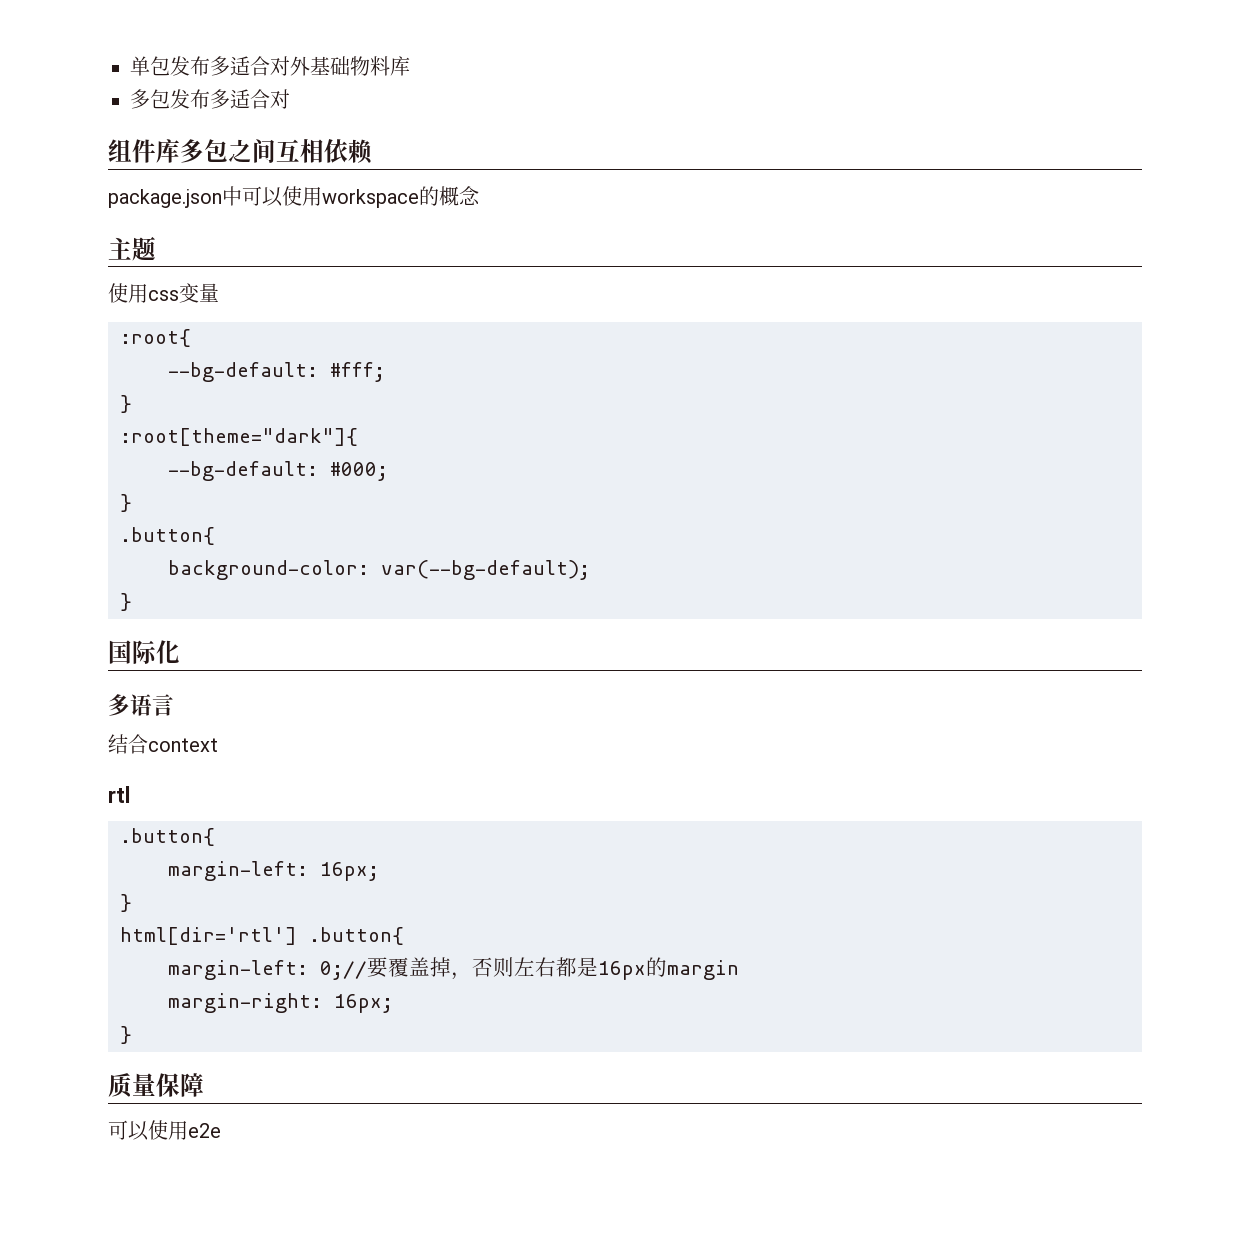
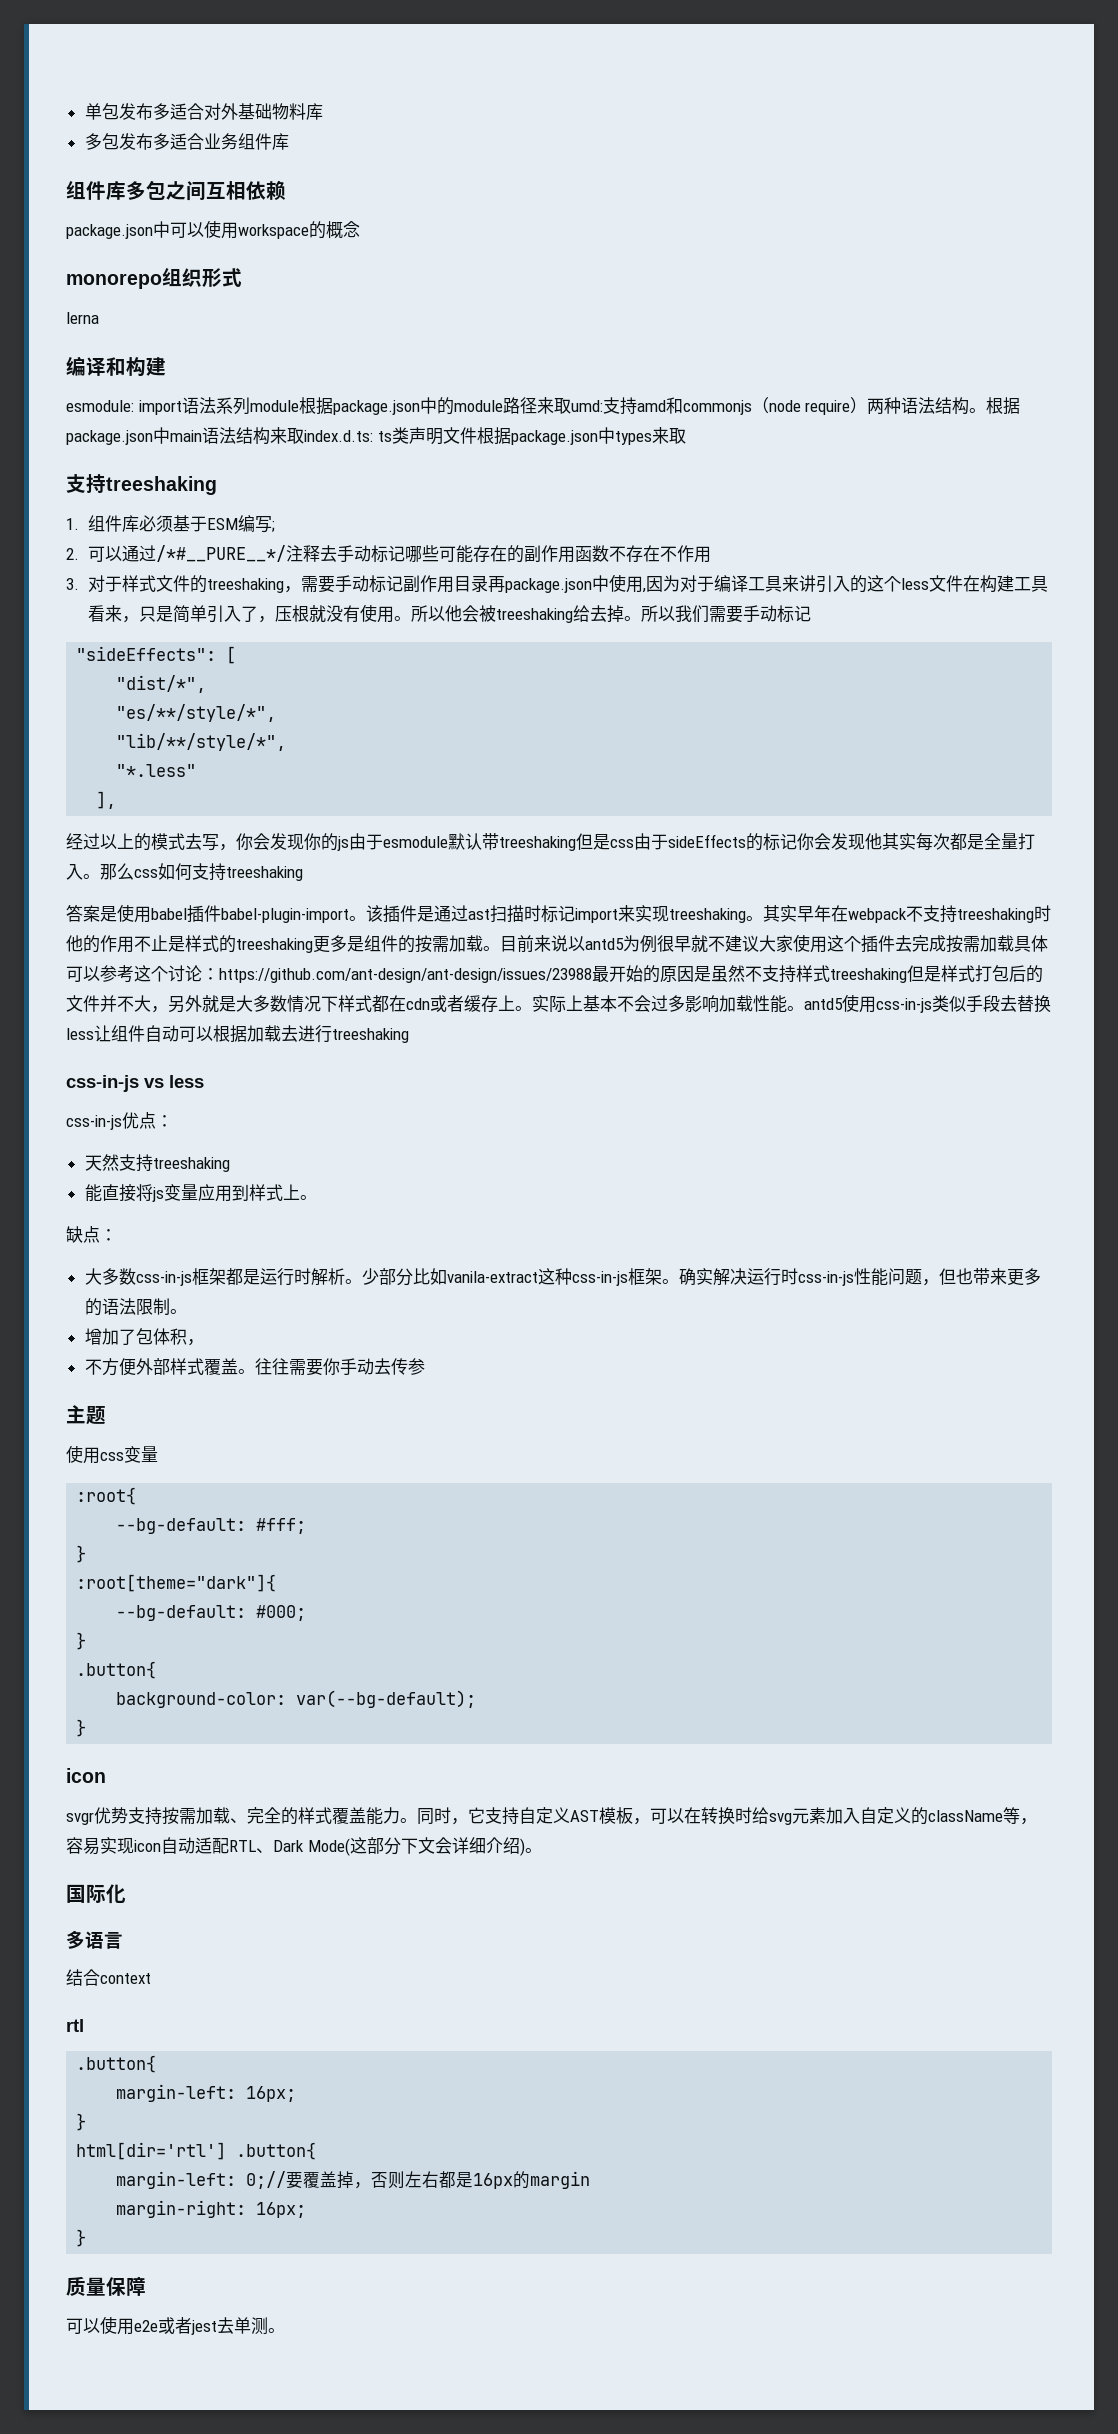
[270,89,290,109] 对 -> [203,133,289,150] 业务组件库
(480, 195) none -> [66,268,242,289] [66,312,99,324] [66,356,166,377] [66,397,1021,415] [66,427,686,445] [66,474,217,495] [66,515,275,533] [66,545,711,563] [66,574,1048,593] [87,604,811,623] [76,646,237,664] [116,675,207,693] [116,704,277,722] [116,733,287,751] [116,764,197,777] [96,791,117,809] [66,833,1035,851] [66,863,303,881] [66,904,1051,923] [66,934,1048,953] [66,965,1043,983] [66,994,1051,1013] [66,1025,409,1043] [66,1075,204,1092] [66,1112,173,1130] [84,1154,230,1172] [84,1184,317,1202] [66,1226,117,1243] [84,1268,1041,1286] [84,1298,187,1316] [84,1328,204,1346] [84,1358,425,1376] // monorepo组织形式 // lerna // 编译和构建 // esmodule: import语法系列module根据package.json中的module路径来取umd:支持amd和commonjs（node require）两种语法结构。根据package.json中main语法结构来取index.d.ts: ts类声明文件根据package.json中types来取 // 支持treeshaking // 1.组件库必须基于ESM编写; // 2.可以通过/*#__PURE__*/注释去手动标记哪些可能存在的副作用函数不存在不作用 // 3.对于样式文件的treeshaking，需要手动标记副作用目录再package.json中使用,因为对于编译工具来讲引入的这个less文件在构建工具看来，只是简单引入了，压根就没有使用。所以他会被treeshaking给去掉。所以我们需要手动标记 // "sideEffects": [ // "dist/*", // "es/**/style/*", // "lib/**/style/*", // "*.less" // ], // 经过以上的模式去写，你会发现你的js由于esmodule默认带treeshaking但是css由于sideEffects的标记你会发现他其实每次都是全量打入。那么css如何支持treeshaking // 答案是使用babel插件babel-plugin-import。该插件是通过ast扫描时标记import来实现treeshaking。其实早年在webpack不支持treeshaking时他的作用不止是样式的treeshaking更多是组件的按需加载。目前来说以antd5为例很早就不建议大家使用这个插件去完成按需加载具体可以参考这个讨论：https://github.com/ant-design/ant-design/issues/23988最开始的原因是虽然不支持样式treeshaking但是样式打包后的文件并不大，另外就是大多数情况下样式都在cdn或者缓存上。实际上基本不会过多影响加载性能。antd5使用css-in-js类似手段去替换less让组件自动可以根据加载去进行treeshaking // css-in-js vs less // css-in-js优点： // 天然支持treeshaking // 能直接将js变量应用到样式上。 // 缺点： // 大多数css-in-js框架都是运行时解析。少部分比如vanila-extract这种css-in-js框架。确实解决运行时css-in-js性能问题，但也带来更多的语法限制。 // 增加了包体积， // 不方便外部样式覆盖。往往需要你手动去传参
(132, 602) none -> [66,1768,106,1783] [66,1807,1037,1825] [66,1837,542,1856] // icon // svgr优势支持按需加载、完全的样式覆盖能力。同时，它支持自定义AST模板，可以在转换时给svg元素加入自定义的className等，容易实现icon自动适配RTL、Dark Mode(这部分下文会详细介绍)。
(221, 1130) none -> [158,2317,285,2335] 或者jest去单测。

